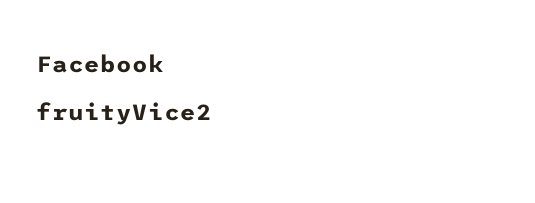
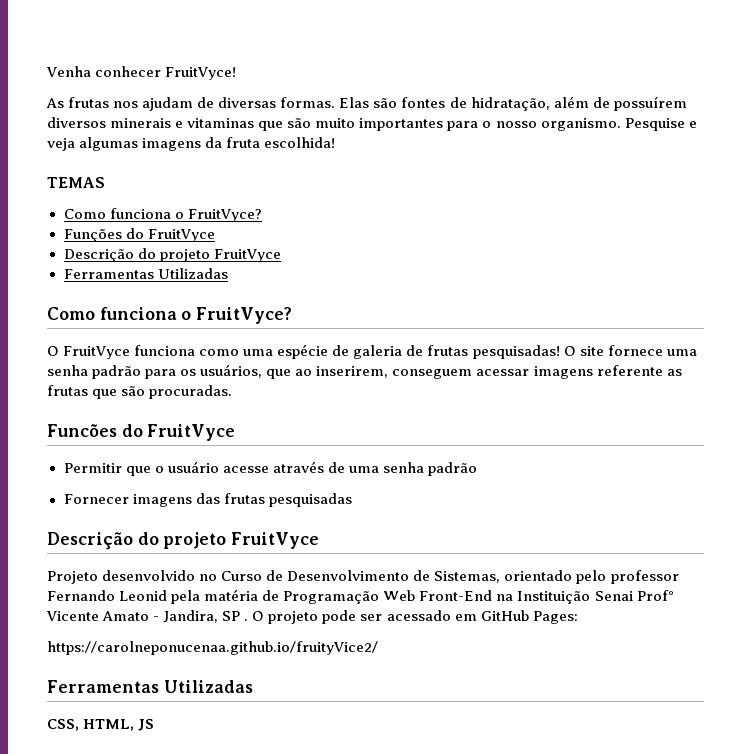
[36,54,164,73] [36,102,212,125] Facebook // fruityVice2 -> [46,66,237,80] [46,96,687,111] [47,117,697,131] [47,137,336,151] [47,177,105,188] [63,208,262,222] [63,228,215,242] [63,248,281,262] [63,268,228,279] [47,307,293,324] [47,344,697,359] [47,364,682,379] [47,385,233,399] [47,424,236,441] [63,461,477,476] [63,493,352,507] [47,532,320,550] [47,570,679,584] [47,589,674,604] [46,610,578,624] [47,641,378,655] [47,680,253,693] [47,719,155,731] Venha conhecer FruitVyce! // As frutas nos ajudam de diversas formas. Elas são fontes de hidratação, além de possuírem diversos minerais e vitaminas que são muito importantes para o nosso organismo. Pesquise e veja algumas imagens da fruta escolhida! // TEMAS // Como funciona o FruitVyce? // Funções do FruitVyce // Descrição do projeto FruitVyce // Ferramentas Utilizadas // Como funciona o FruitVyce? // O FruitVyce funciona como uma espécie de galeria de frutas pesquisadas! O site fornece uma senha padrão para os usuários, que ao inserirem, conseguem acessar imagens referente as frutas que são procuradas. // Funcões do FruitVyce // Permitir que o usuário acesse através de uma senha padrão // Fornecer imagens das frutas pesquisadas // Descrição do projeto FruitVyce // Projeto desenvolvido no Curso de Desenvolvimento de Sistemas, orientado pelo professor Fernando Leonid pela matéria de Programação Web Front-End na Instituição Senai Prof° Vicente Amato - Jandira, SP . O projeto pode ser acessado em GitHub Pages: // https://carolneponucenaa.github.io/fruityVice2/ // Ferramentas Utilizadas // CSS, HTML, JS

